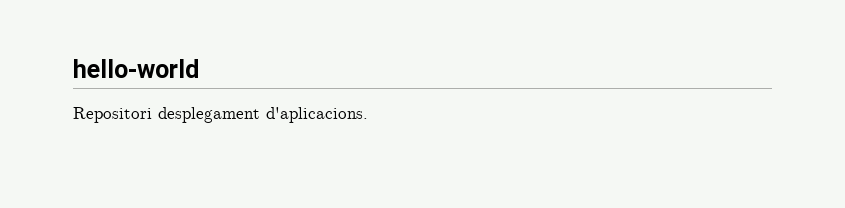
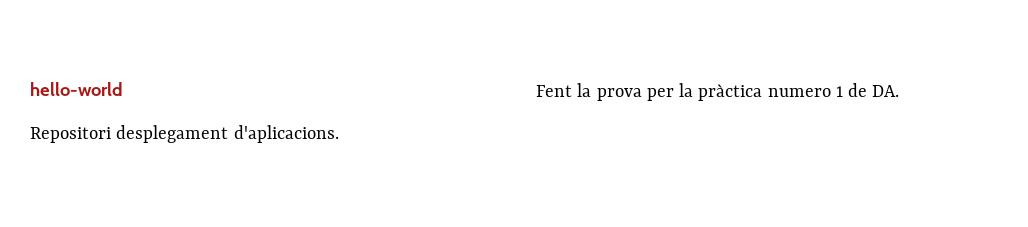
(368, 115) none -> [536,83,900,101] // Fent la prova per la pràctica numero 1 de DA.

